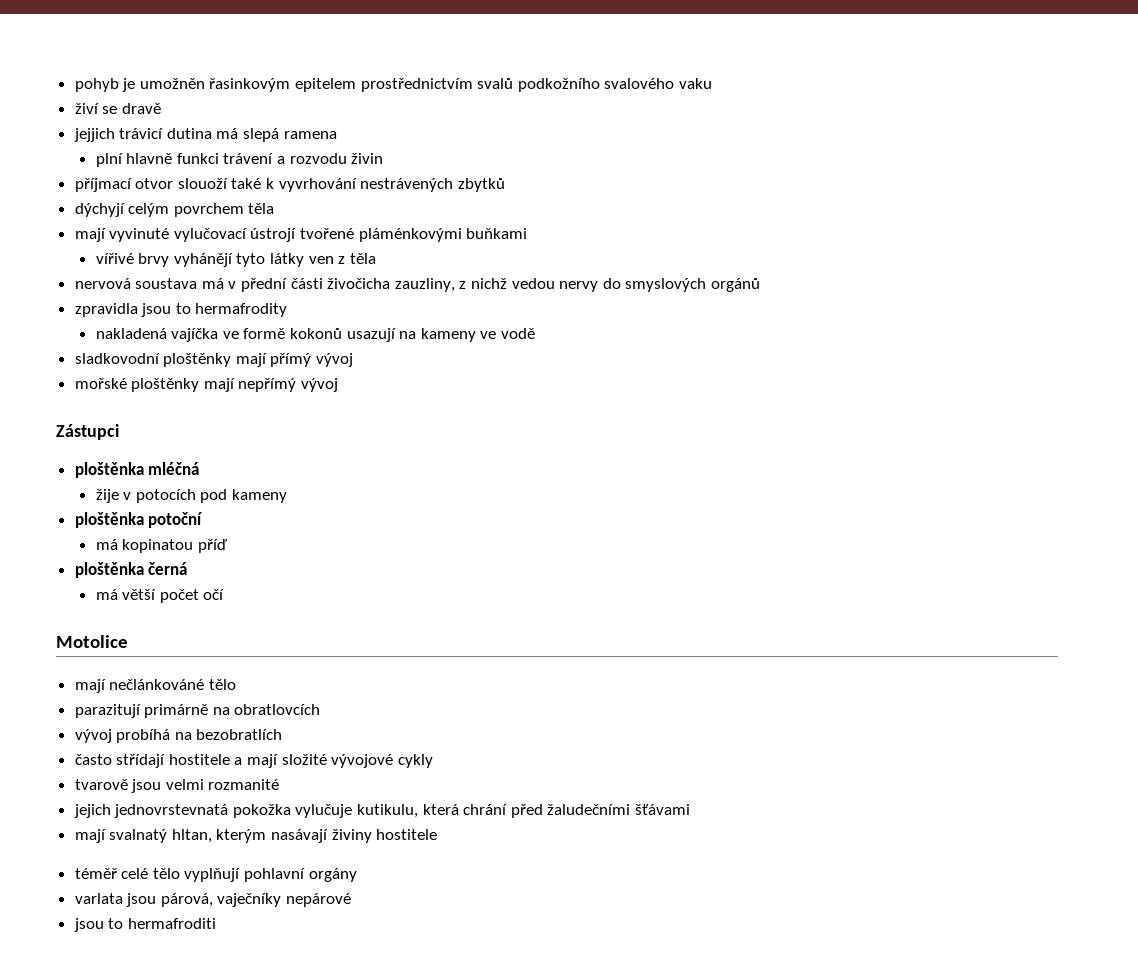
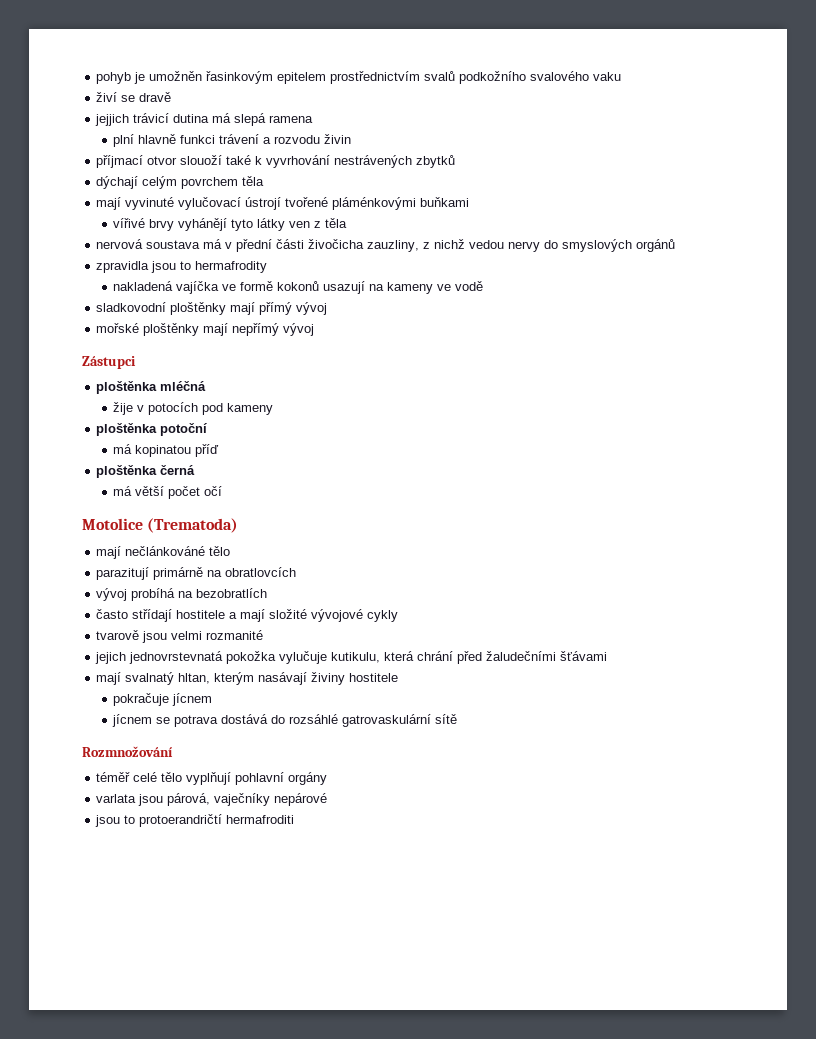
[74,203,125,217] dýchyjí -> [96,176,139,189] dýchají
(128, 641) none -> [147,518,239,533] (Trematoda)
(438, 834) none -> [113,693,213,706] [112,714,458,727] [82,746,173,757] // pokračuje jícnem // jícnem se potrava dostává do rozsáhlé gatrovaskulární sítě // Rozmnožování
(124, 923) none -> [139,814,223,827] protoerandričtí

